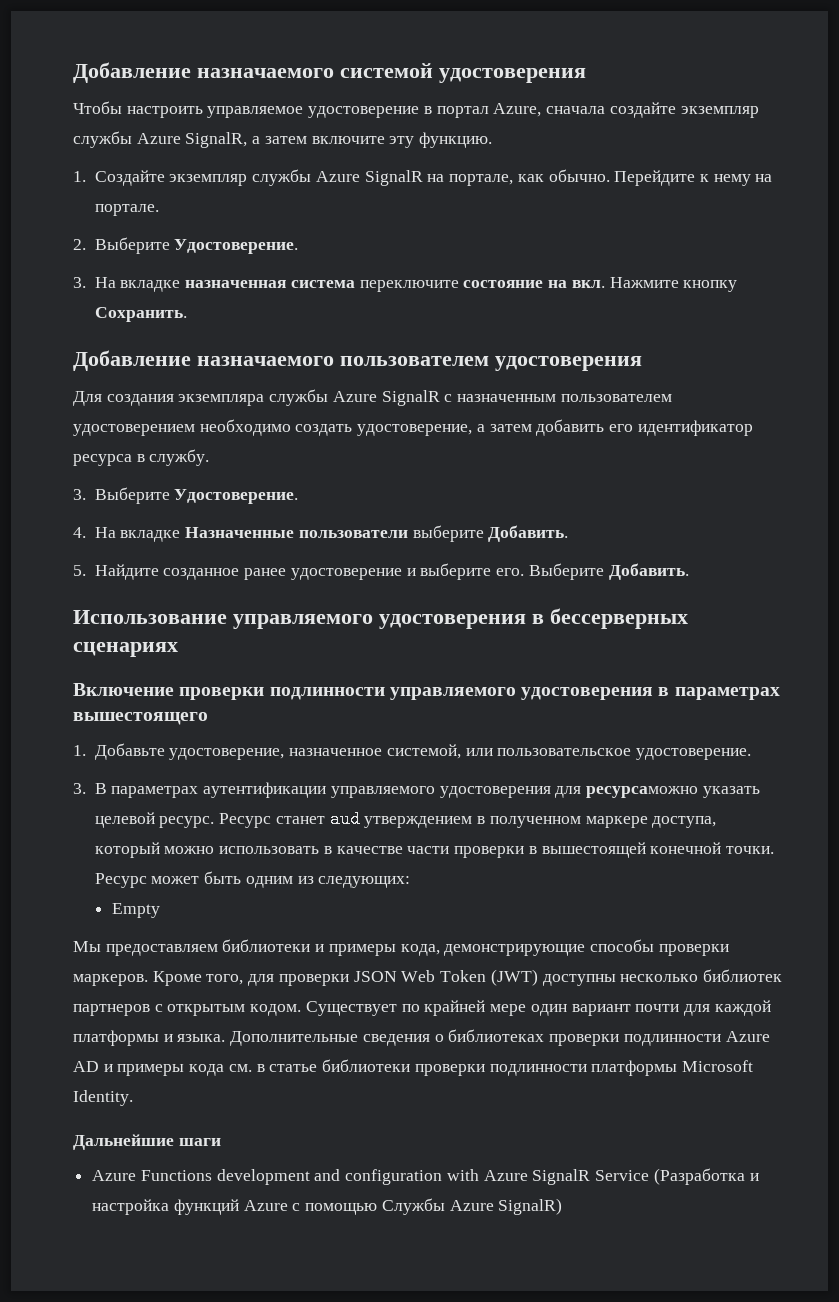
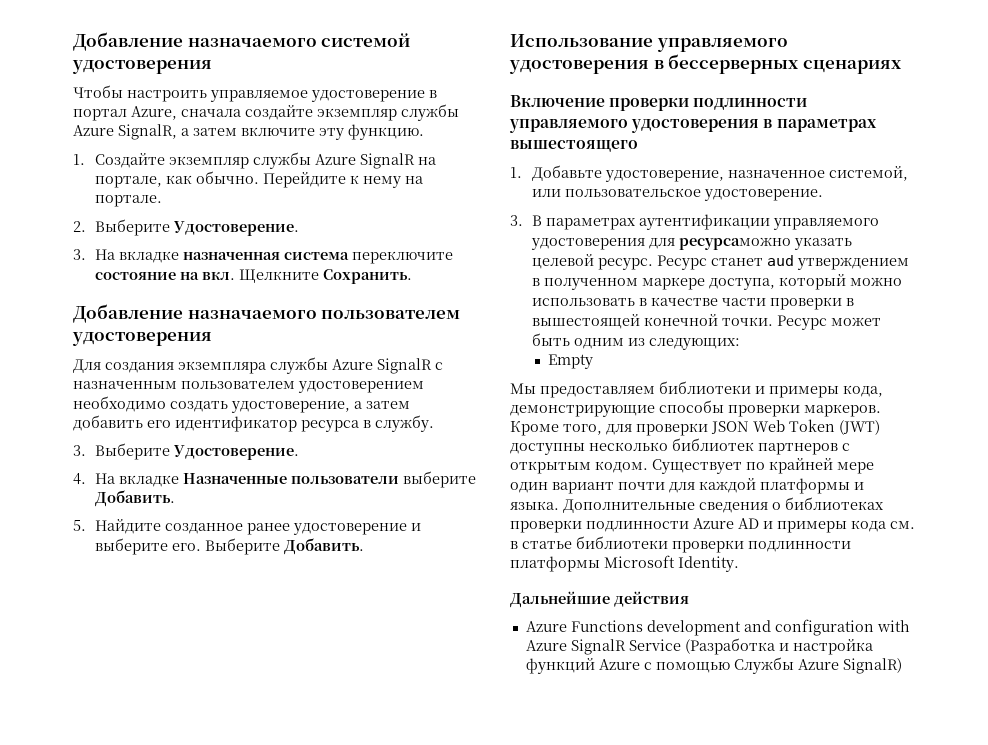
[609,277,738,292] Нажмите кнопку -> [239,269,320,283] Щелкните
[178,1138,221,1146] шаги -> [614,591,689,607] действия

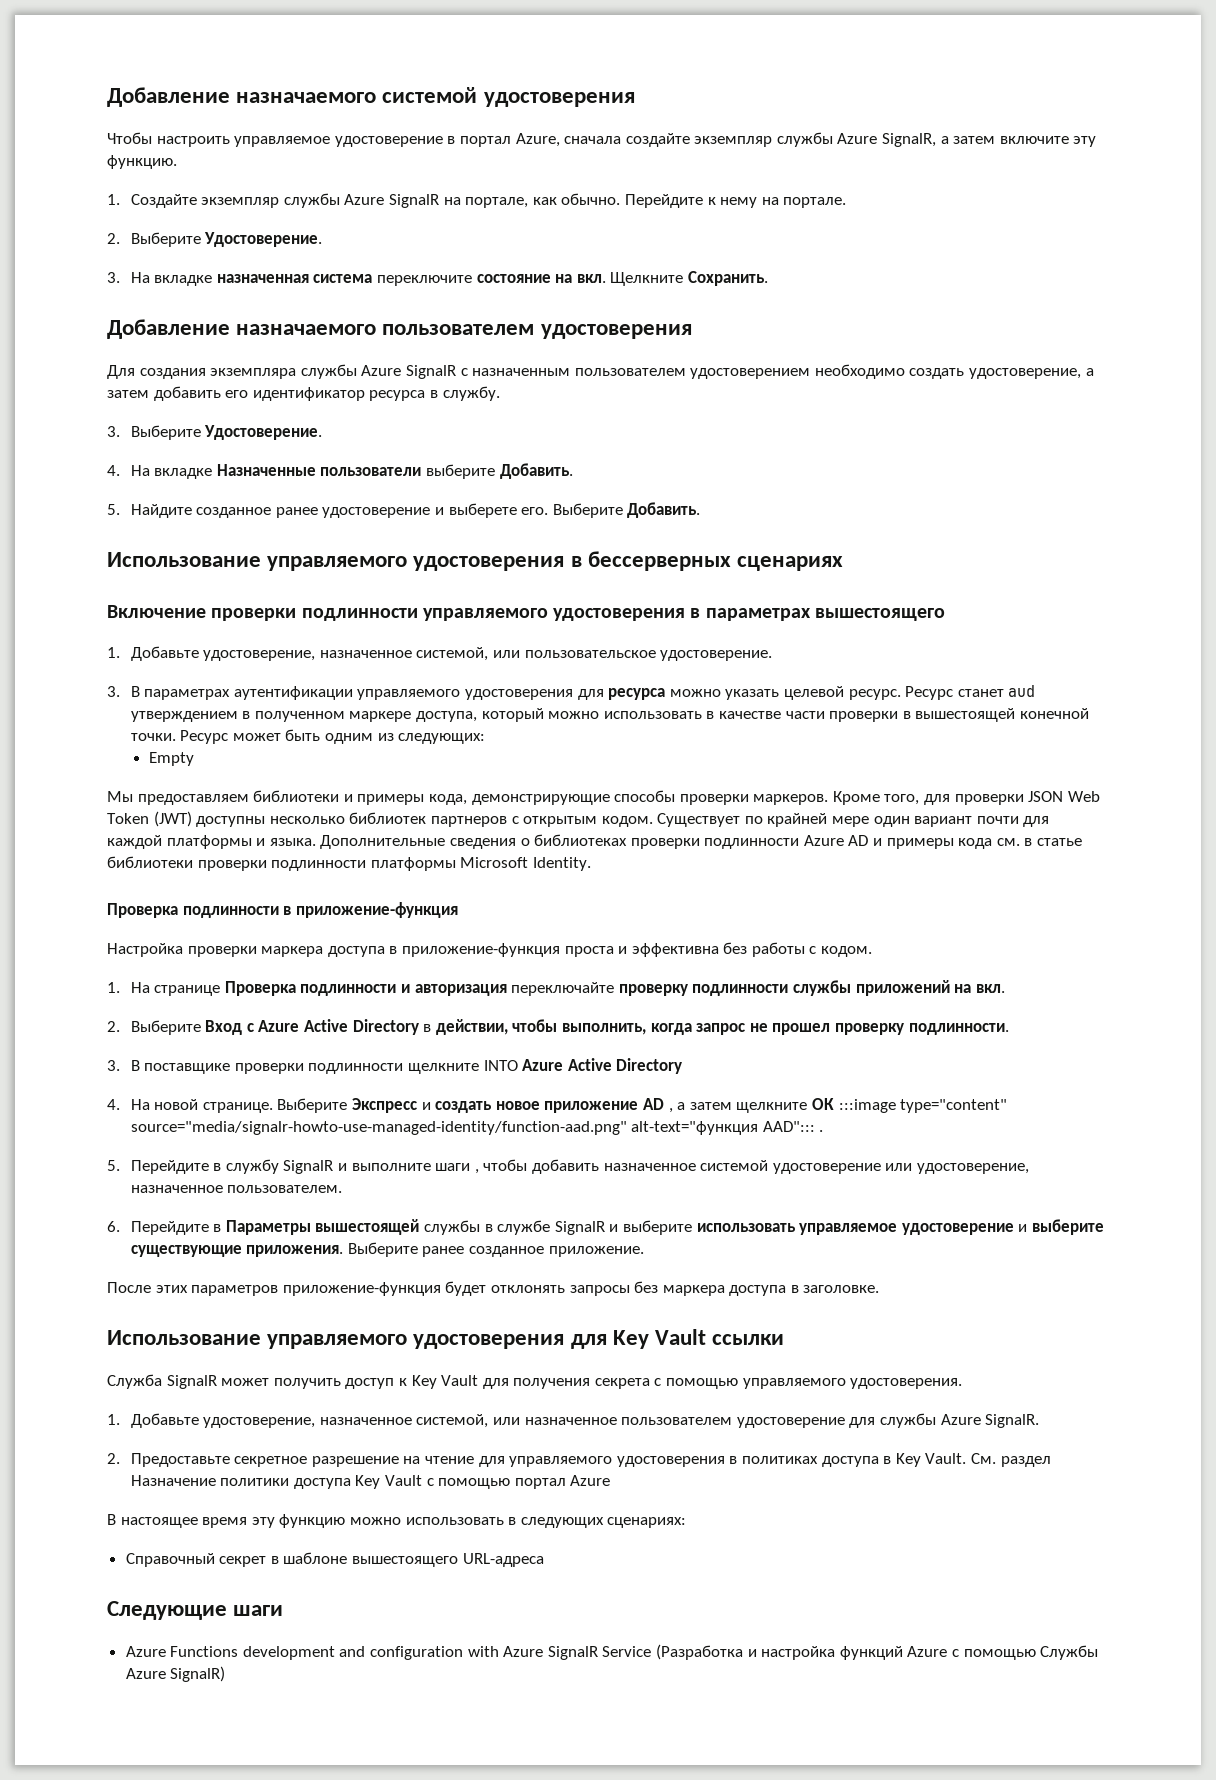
[95,538,169,555] выберите -> [448,503,517,518] выберете
[679,237,792,250] ресурсаможно -> [608,688,721,700] ресурса можно
[510,591,689,608] Дальнейшие действия -> [107,902,458,918] [107,942,873,957] [107,980,1005,996] [107,1019,1009,1035] [107,1058,683,1074] [107,1098,1008,1113] [130,1121,824,1135] [107,1159,1029,1174] [130,1185,343,1193] [107,1219,1104,1235] [130,1242,644,1257] [107,1281,880,1296] [107,1329,785,1349] [107,1374,963,1389] [107,1413,1040,1428] [107,1453,1051,1467] [130,1475,611,1489] [107,1514,687,1528] [125,1552,544,1567] [107,1601,284,1620] Проверка подлинности в приложение-функция // Настройка проверки маркера доступа в приложение-функция проста и эффективна без работы с кодом. // 1. На странице Проверка подлинности и авторизация переключайте проверку подлинности службы приложений на вкл. // 2. Выберите Вход с Azure Active Directory в действии, чтобы выполнить, когда запрос не прошел проверку подлинности. // 3. В поставщике проверки подлинности щелкните INTO Azure Active Directory // 4. На новой странице. Выберите Экспресс и создать новое приложение AD , а затем щелкните ОК :::image type="content" source="media/signalr-howto-use-managed-identity/function-aad.png" alt-text="функция AAD"::: . // 5. Перейдите в службу SignalR и выполните шаги , чтобы добавить назначенное системой удостоверение или удостоверение, назначенное пользователем. // 6. Перейдите в Параметры вышестоящей службы в службе SignalR и выберите использовать управляемое удостоверение и выберите существующие приложения. Выберите ранее созданное приложение. // После этих параметров приложение-функция будет отклонять запросы без маркера доступа в заголовке. // Использование управляемого удостоверения для Key Vault ссылки // Служба SignalR может получить доступ к Key Vault для получения секрета с помощью управляемого удостоверения. // 1. Добавьте удостоверение, назначенное системой, или назначенное пользователем удостоверение для службы Azure SignalR. // 2. Предоставьте секретное разрешение на чтение для управляемого удостоверения в политиках доступа в Key Vault. См. раздел Назначение политики доступа Key Vault с помощью портал Azure // В настоящее время эту функцию можно использовать в следующих сценариях: // Справочный секрет в шаблоне вышестоящего URL-адреса // Следующие шаги

